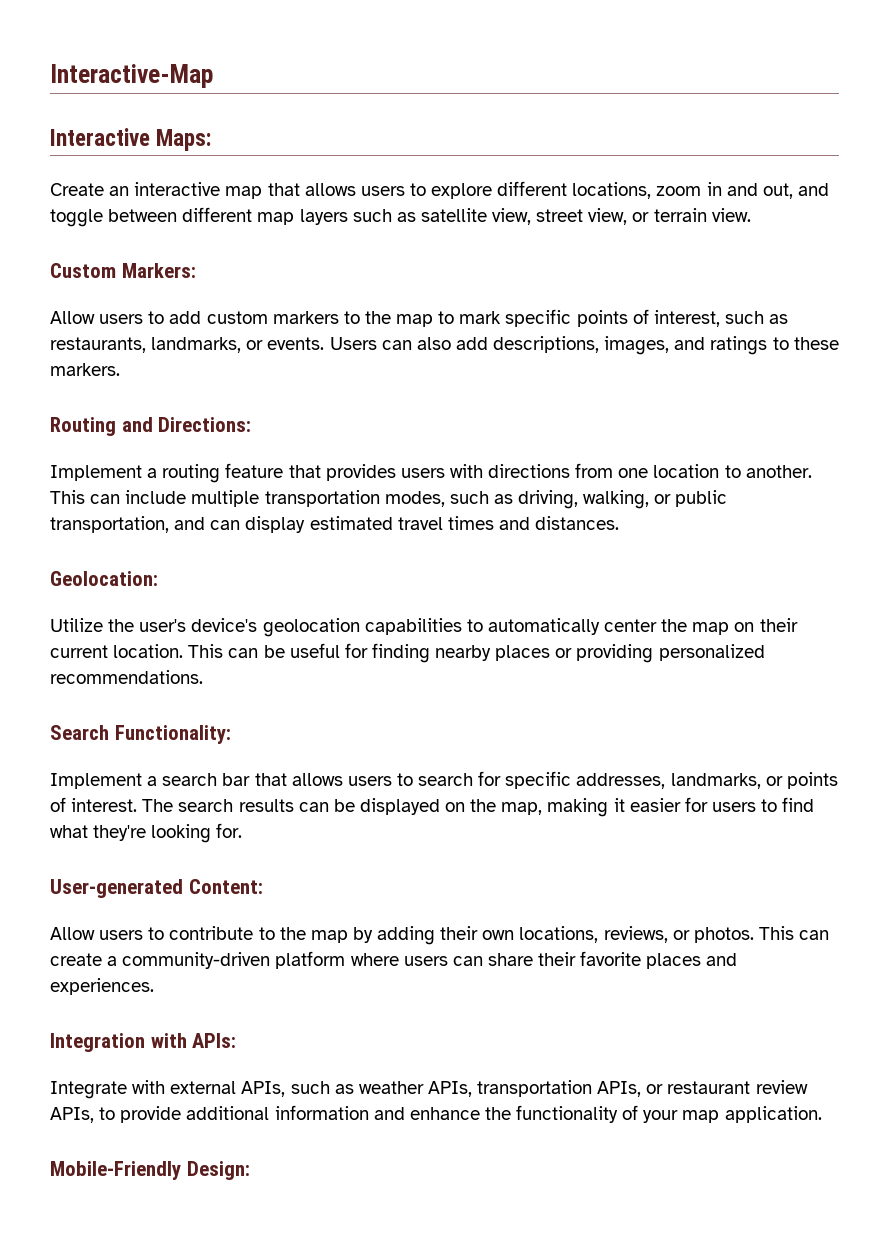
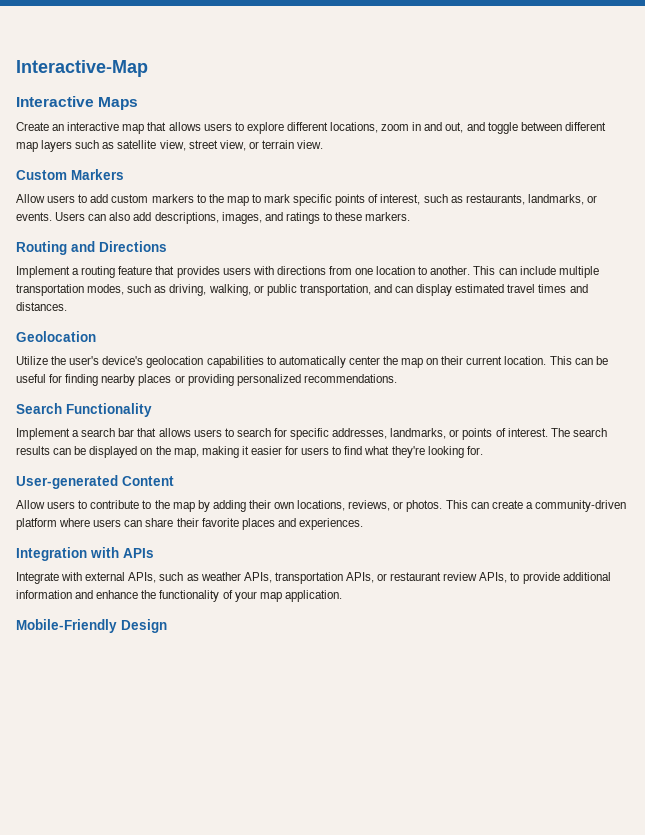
[156,129,212,151] Maps: -> [98,97,139,110] Maps
[121,263,196,278] Markers: -> [71,169,124,180] Markers
[158,417,252,432] Directions: -> [99,241,167,252] Directions
[50,571,158,586] Geolocation: -> [16,331,96,342] Geolocation
[114,725,231,744] Functionality: -> [66,403,152,417] Functionality
[188,879,263,894] Content: -> [122,476,174,486] Content
[192,1033,237,1048] APIs: -> [123,548,154,558] APIs
[186,1161,250,1180] Design: -> [121,619,167,633] Design

